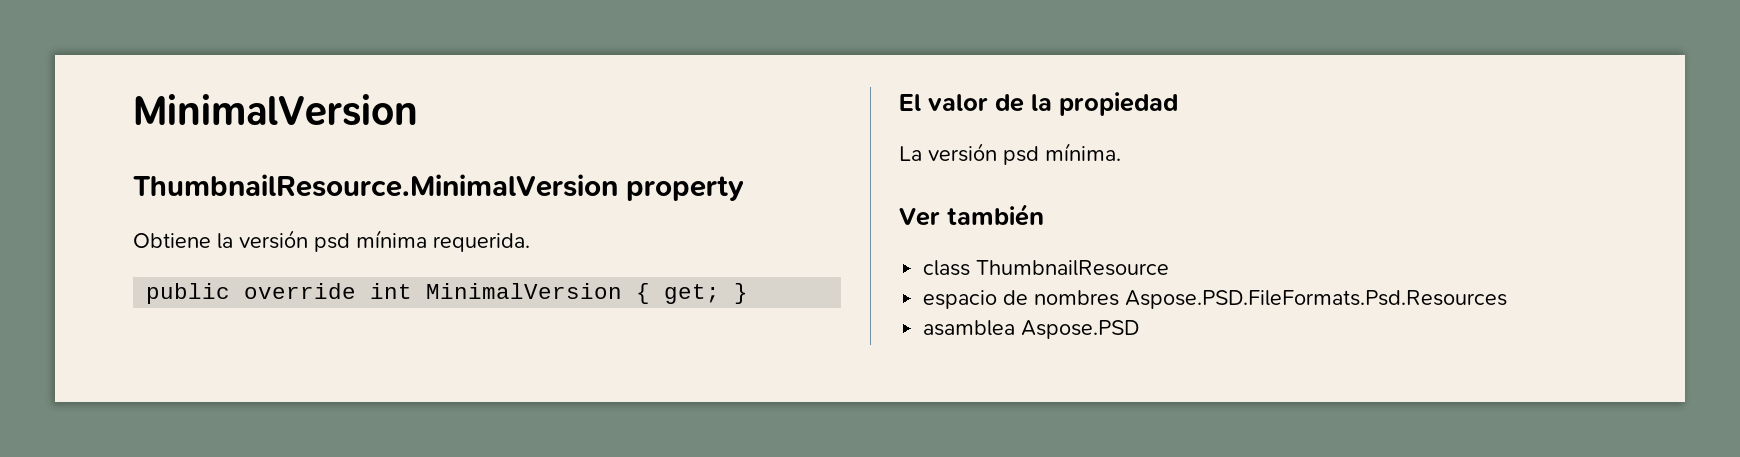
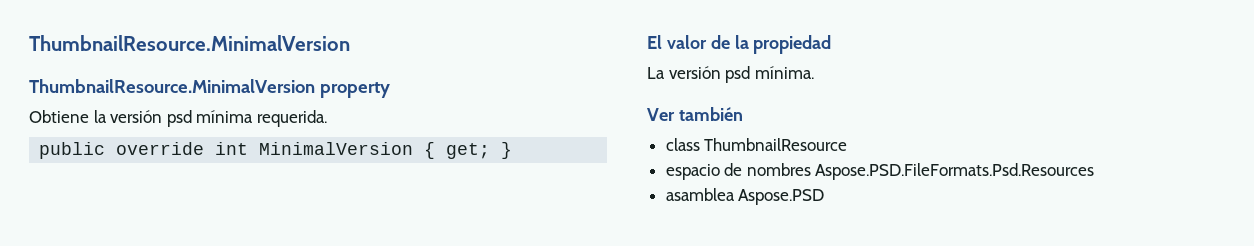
[133,94,418,126] MinimalVersion -> [29,35,350,51] ThumbnailResource.MinimalVersion

